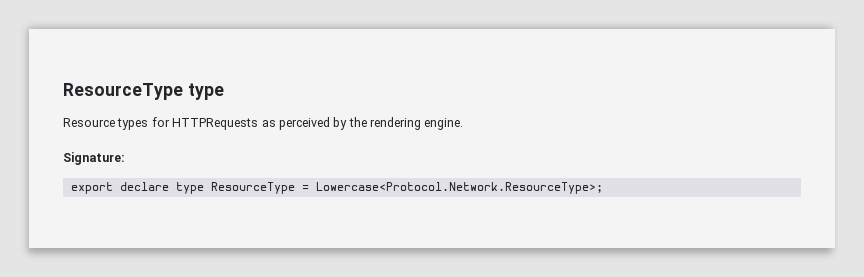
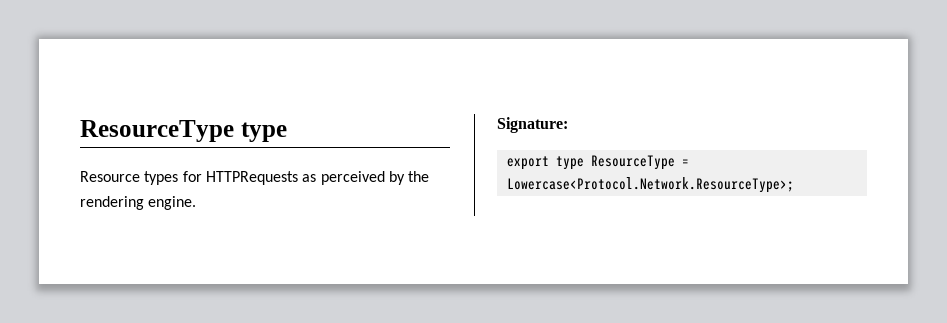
[119,182,169,191] declare -> (549, 163) none

